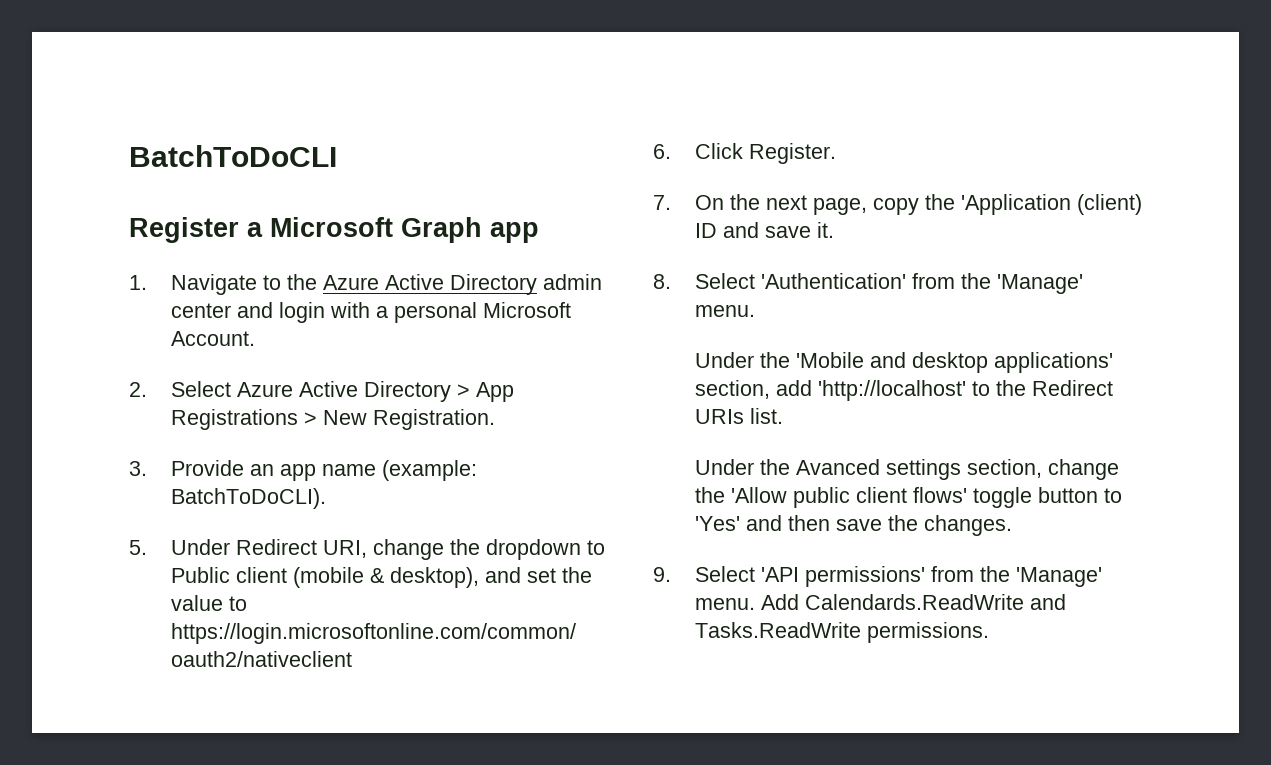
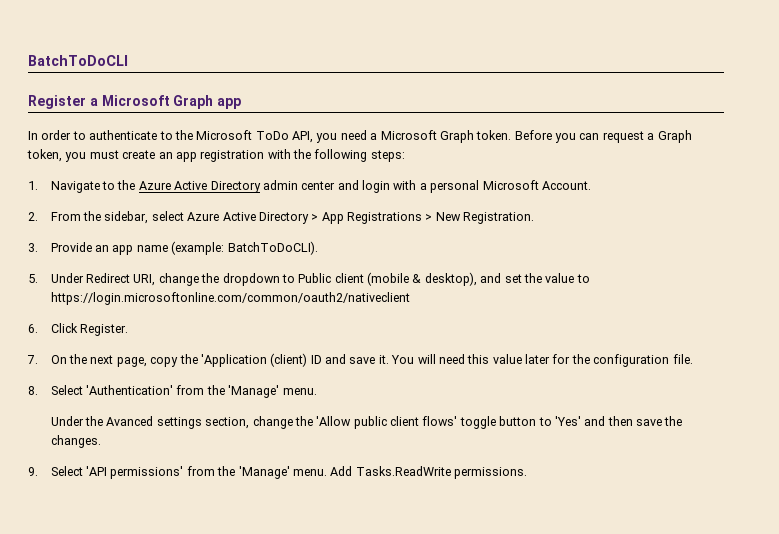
(539, 232) none -> [28,130,692,143] [27,149,405,162] // In order to authenticate to the Microsoft ToDo API, you need a Microsoft Graph token. Before you can request a Graph token, you must create an app registration with the following steps:
[170,381,231,397] Select -> [50,211,184,224] From the sidebar, select
(834, 230) none -> [391,354,693,367] You will need this value later for the configuration file.
[694,352,1113,373] [694,380,1113,401] [694,408,783,424] // Under the 'Mobile and desktop applications' section, add 'http://localhost' to the Redirect URIs list. -> (317, 391) none
[804,594,1066,610] Calendards.ReadWrite and -> (353, 471) none

